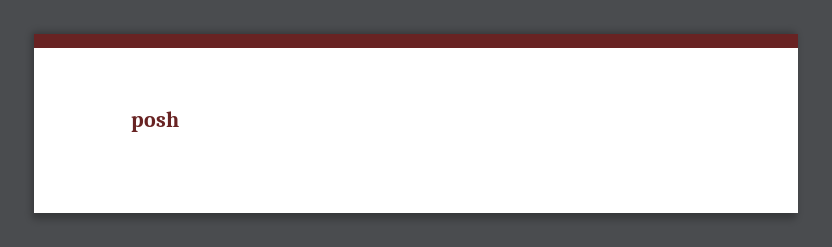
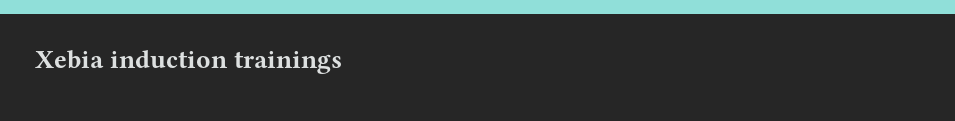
[131,111,179,132] posh -> [35,50,343,74] Xebia induction trainings

